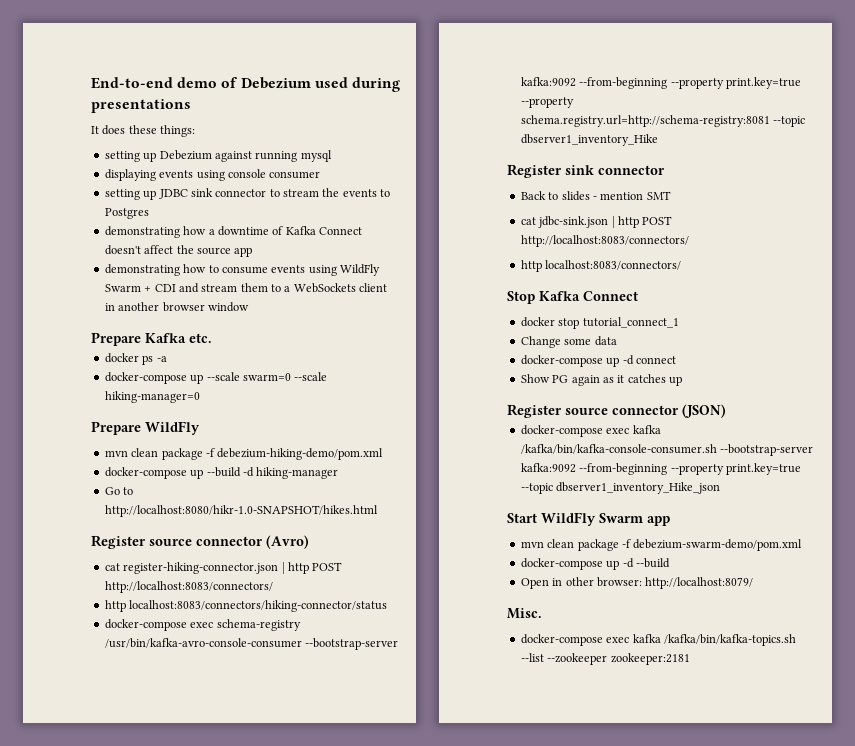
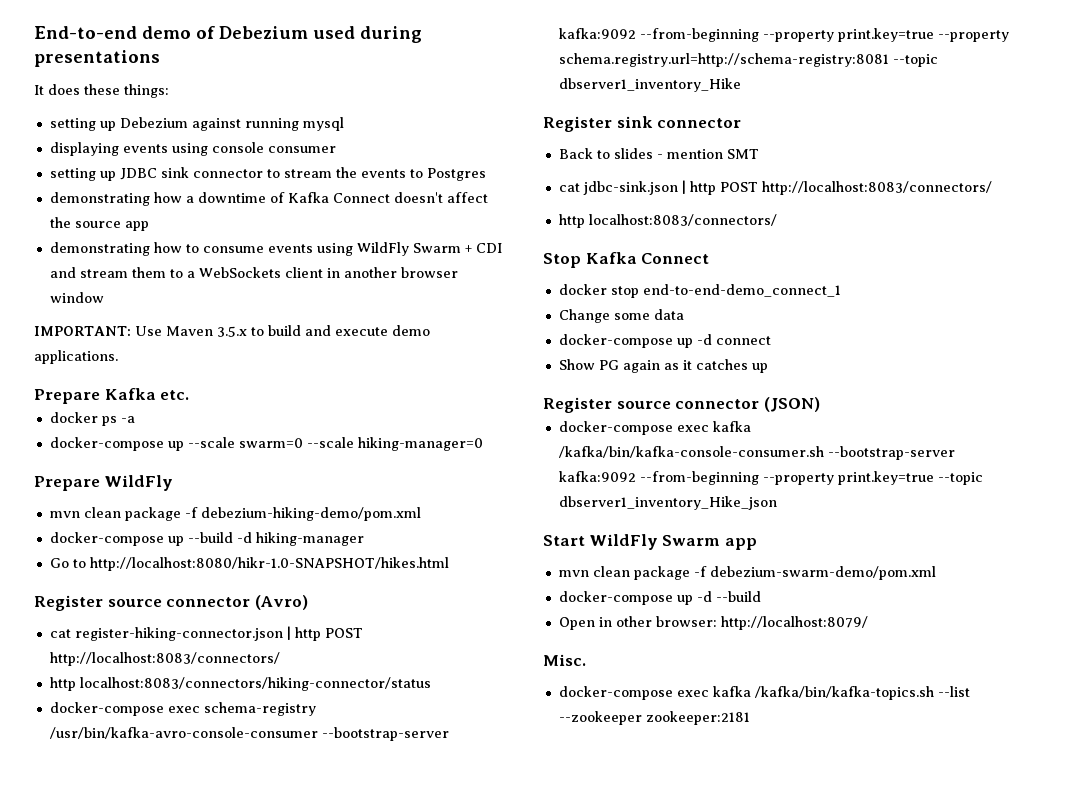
(249, 307) none -> [34,325,430,337] [34,350,118,364] // IMPORTANT: Use Maven 3.5.x to build and execute demo applications.
[582,317,679,328] tutorial_connect_1 -> [642,284,841,297] end-to-end-demo_connect_1

